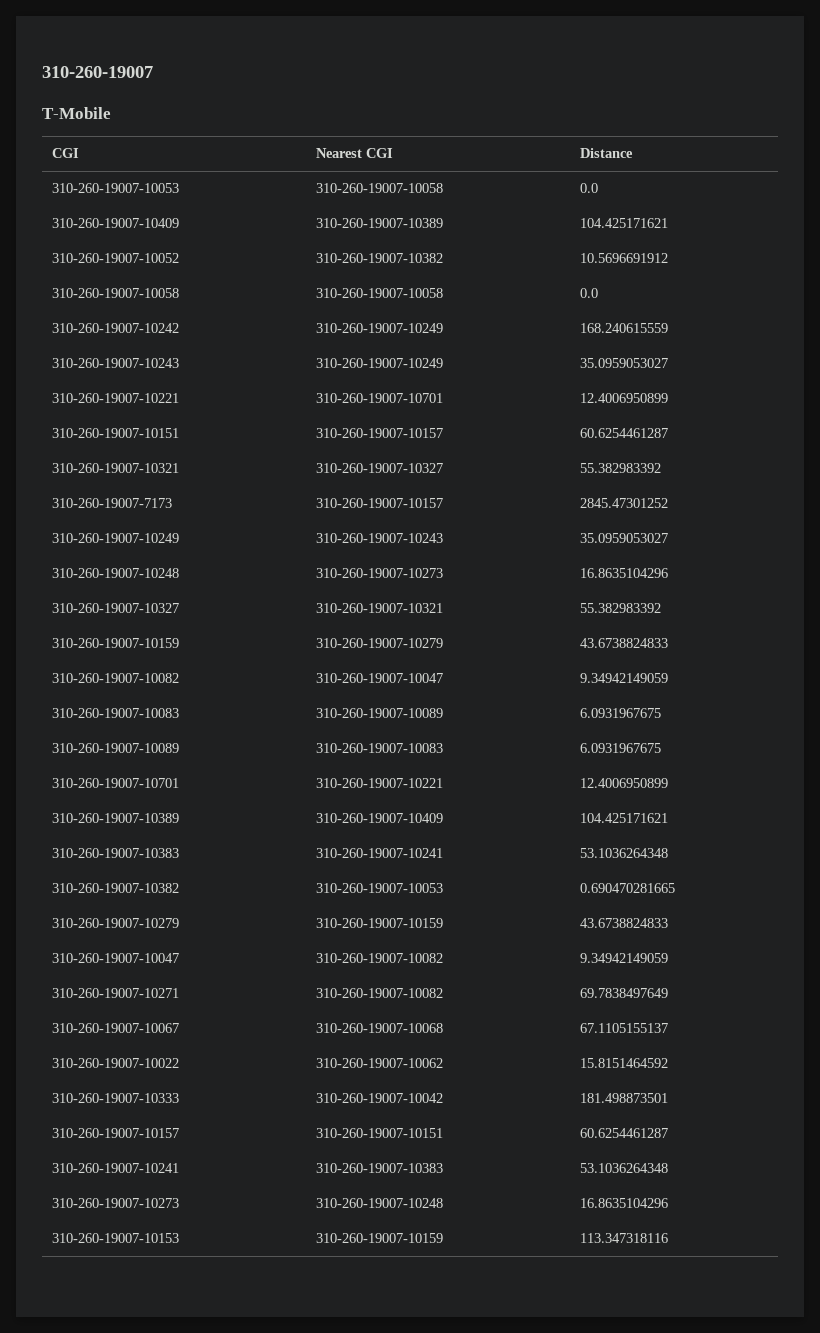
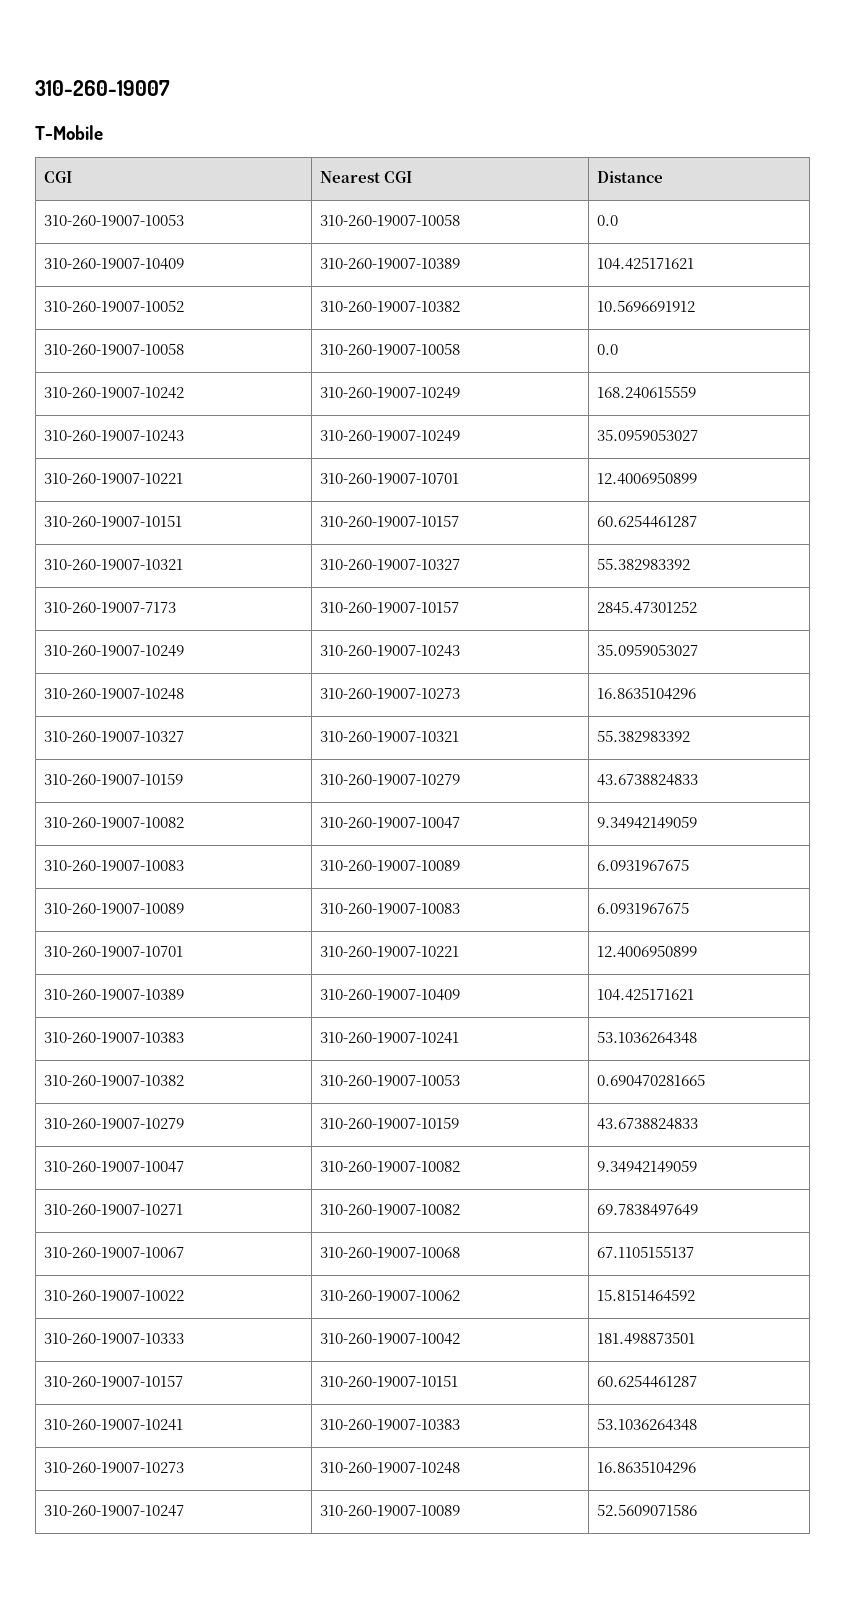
[51,1233,179,1243] [315,1233,443,1243] [579,1233,668,1243] 310-260-19007-10153 | 310-260-19007-10159 | 113.347318116 -> [44,1505,185,1517] [320,1505,461,1516] [597,1504,698,1516] 310-260-19007-10247 | 310-260-19007-10089 | 52.5609071586

